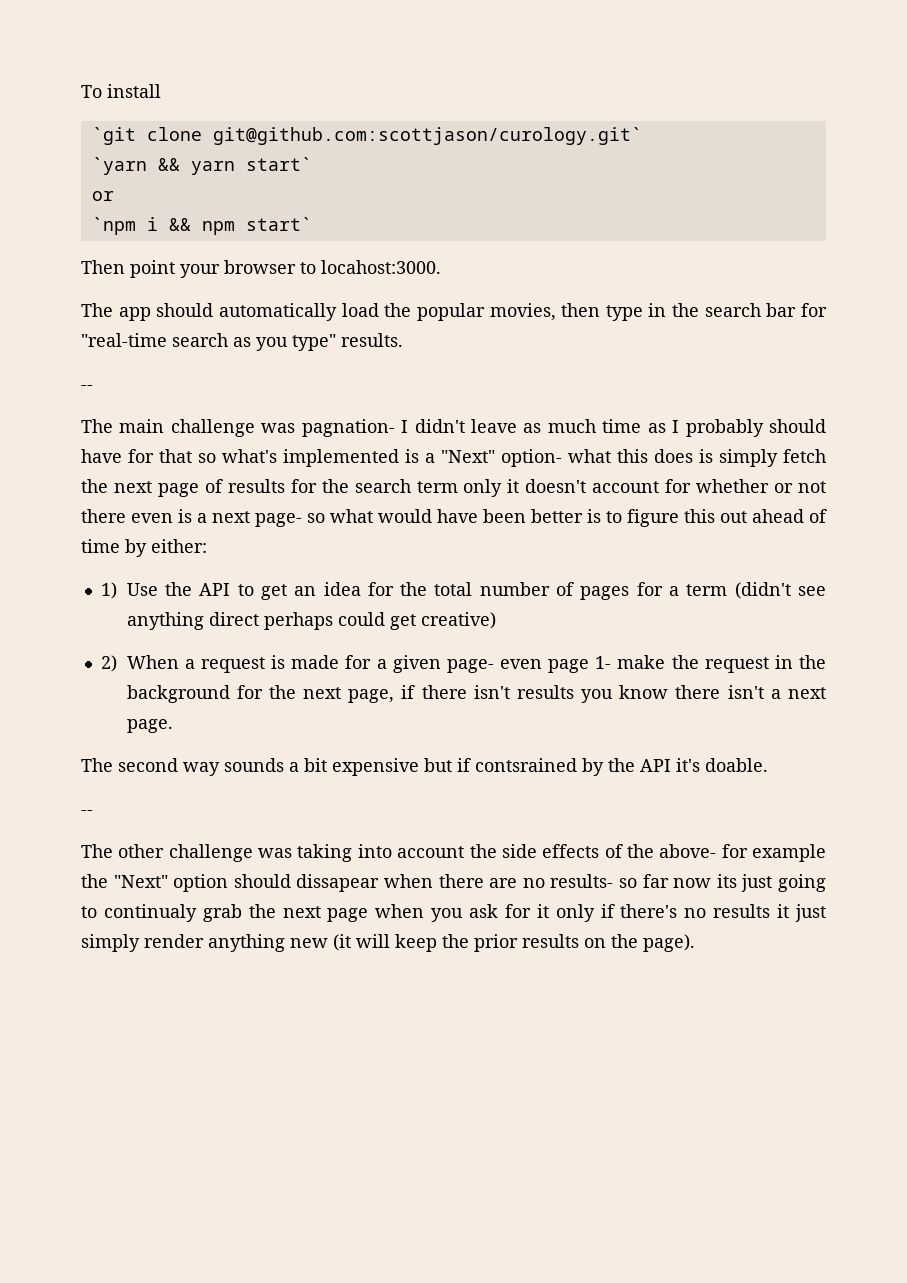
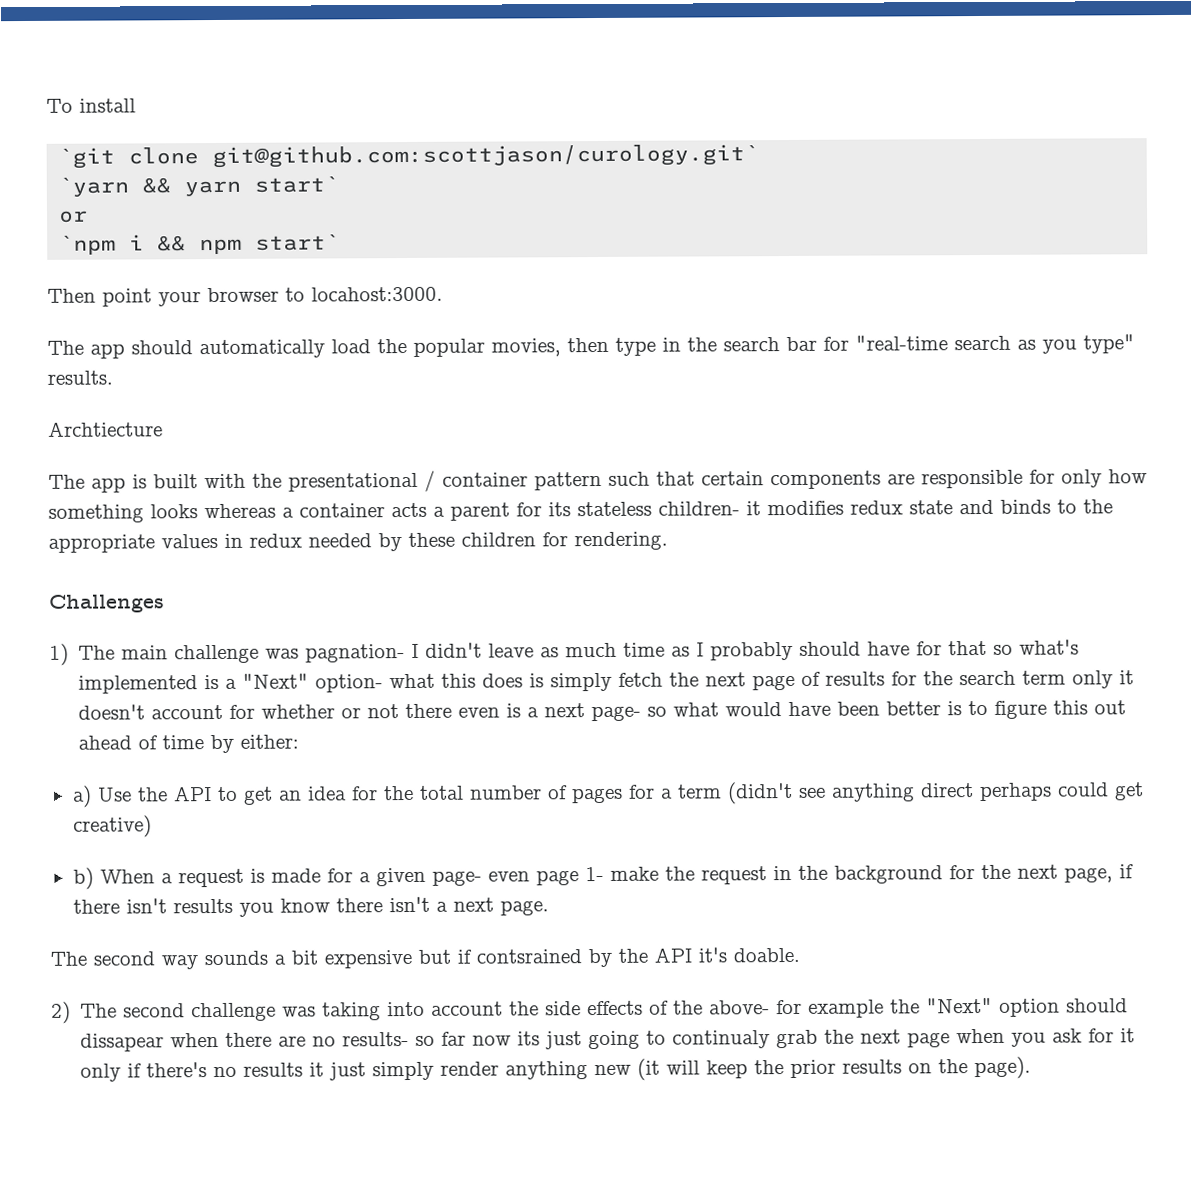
[81,385,93,390] [81,419,113,433] -- // The -> [48,421,163,437] [48,469,1147,493] [48,499,1113,523] [48,531,668,553] [49,594,165,613] [49,643,116,666] Archtiecture // The app is built with the presentational / container pattern such that certain components are responsible for only how something looks whereas a container acts a parent for its stateless children- it modifies redux state and binds to the appropriate values in redux needed by these children for rendering. // Challenges // 1) The
[100,582,117,599] 1) -> [72,785,92,808] a)
[100,655,117,672] 2) -> [72,867,94,890] b)
[81,810,93,815] [81,844,165,858] -- // The other -> [51,1001,186,1024] 2) The second

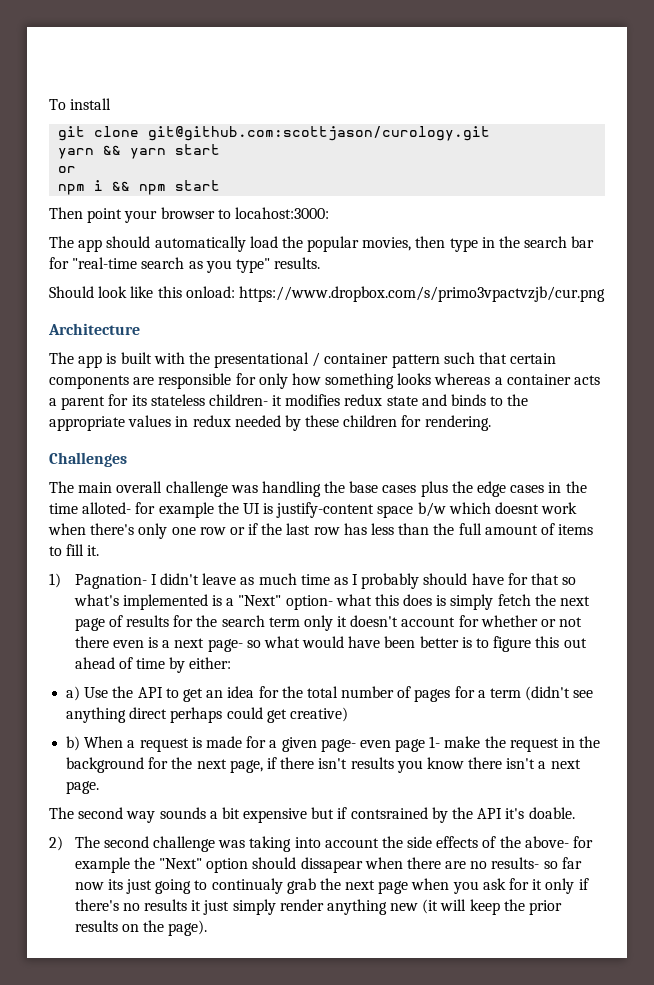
[58,144,760,169] [58,177,130,197] `git clone git@github.com:scottjason/curology.git` // `yarn -> [58,126,491,141] [58,148,95,159] git clone git@github.com:scottjason/curology.git // yarn
[254,176,340,193] start` -> [175,144,221,155] start
[59,235,117,255] `npm -> [58,184,86,195] npm
[255,234,341,251] start` -> [175,180,221,191] start
[311,286,443,302] locahost:3000. -> [234,207,329,219] locahost:3000:
[48,421,163,437] Archtiecture -> [49,286,605,302] [48,323,140,335] Should look like this onload: https://www.dropbox.com/s/primo3vpactvzjb/cur.png // Architecture
[49,643,69,666] 1) -> (127, 459) none
[174,644,406,664] challenge was pagnation- -> [116,481,587,497] [49,502,578,518] [48,523,594,539] [49,544,100,556] [49,573,147,589] overall challenge was handling the base cases plus the edge cases in the time alloted- for example the UI is justify-content space b/w which doesnt work when there's only one row or if the last row has less than the full amount of items to fill it. // 1) Pagnation-

